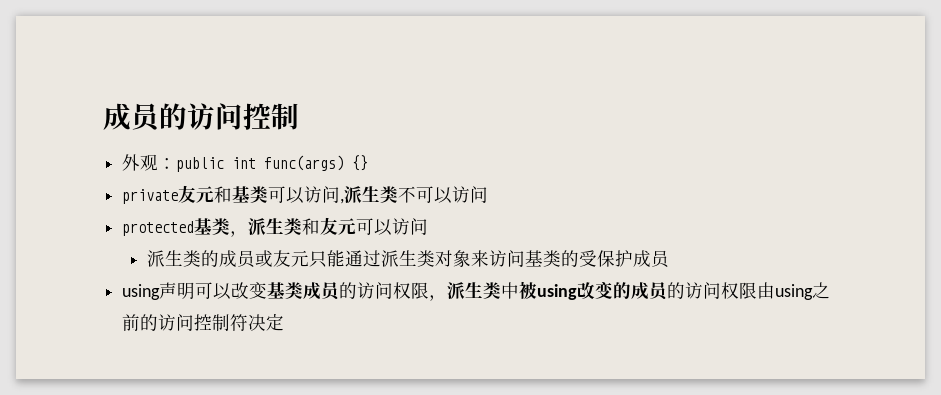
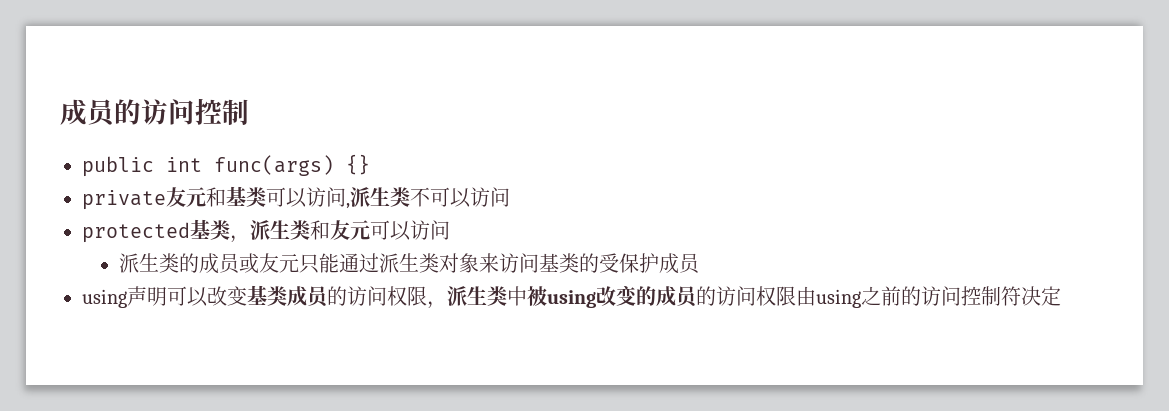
[122,154,177,171] 外观： -> (249, 112) none

